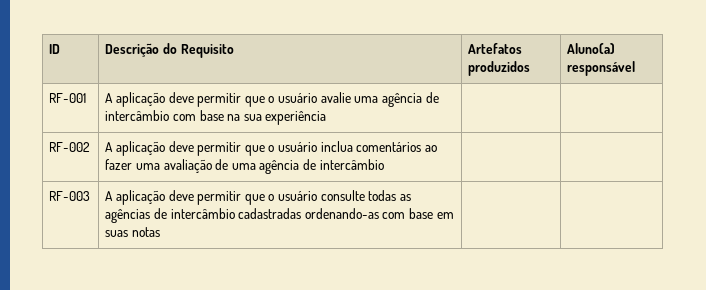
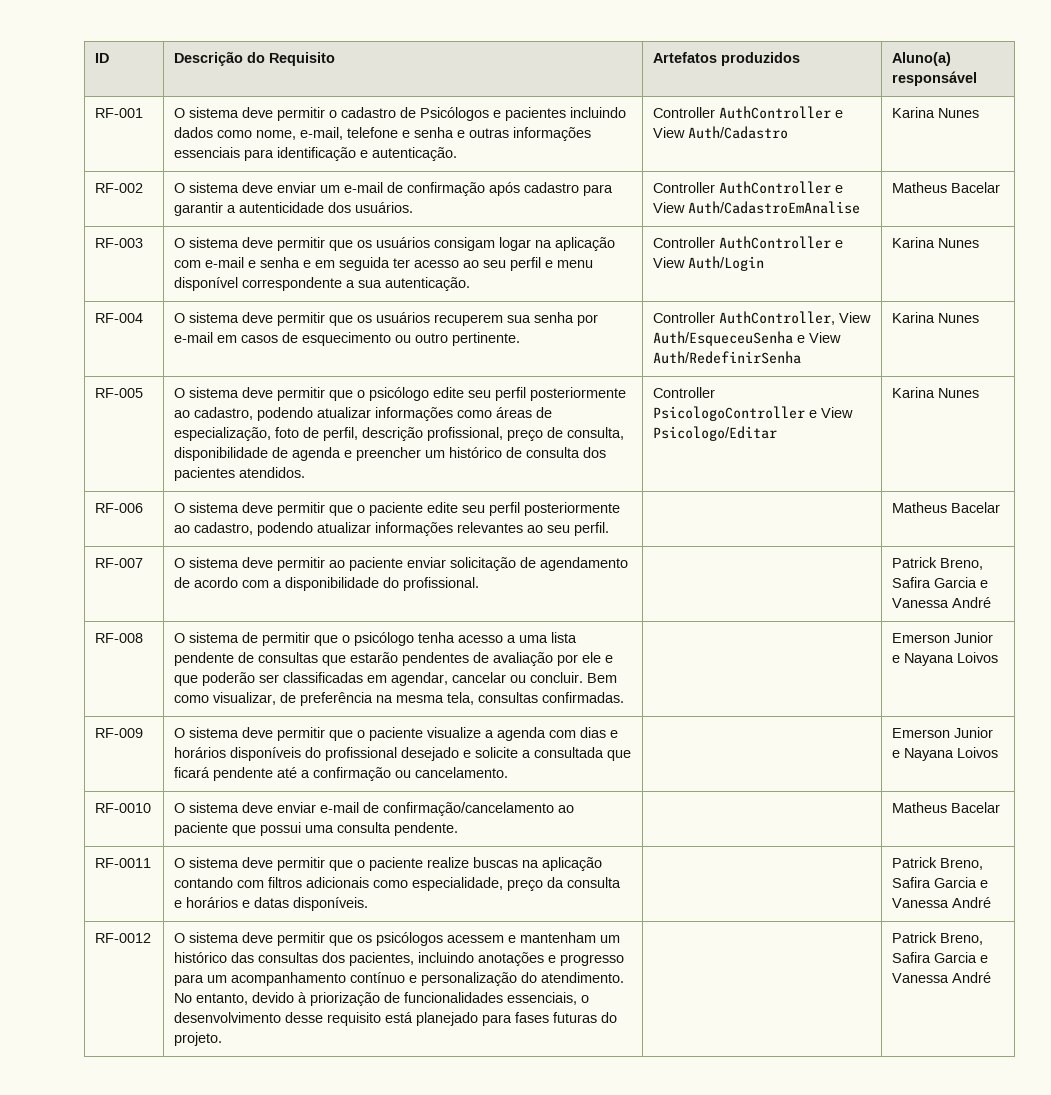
[105,92,439,107] [105,110,327,125] [49,142,91,152] [105,141,438,156] [105,159,384,174] [49,191,91,201] [105,190,412,205] [105,208,454,223] [105,227,160,237] A aplicação deve permitir que o usuário avalie uma agência de intercâmbio com base na sua experiência | | // RF-002 | A aplicação deve permitir que o usuário inclua comentários ao fazer uma avaliação de uma agência de intercâmbio | | // RF-003 | A aplicação deve permitir que o usuário consulte todas as agências de intercâmbio cadastradas ordenando-as com base em suas notas | | -> [174,107,627,121] [174,127,592,141] [174,147,458,161] [653,106,844,119] [653,126,789,139] [892,107,980,118] [95,183,144,193] [174,182,614,196] [174,202,414,216] [653,181,844,194] [653,201,861,214] [892,182,1001,193] [95,238,144,248] [174,237,616,251] [174,257,594,271] [174,277,471,291] [653,236,844,249] [653,256,765,271] [892,237,980,248] [95,313,144,323] [174,312,599,326] [174,332,521,346] [653,311,872,325] [653,331,842,346] [653,351,802,364] [892,312,980,323] [95,388,144,398] [174,387,627,401] [174,407,553,421] [174,427,625,441] [174,447,607,461] [174,467,306,481] [653,387,716,398] [653,406,854,421] [653,426,778,441] [892,387,980,398] [95,503,144,513] [174,502,621,516] [174,522,610,536] [892,502,1001,513] [95,558,144,568] [174,557,629,571] [174,577,480,591] [892,557,984,570] [892,577,989,588] [892,597,992,608] [95,633,144,643] [174,632,578,646] [174,652,614,666] [174,672,618,686] [174,692,625,706] [892,632,994,643] [892,652,999,666] [95,728,144,738] [174,727,619,741] [174,747,632,761] [174,767,509,781] [892,727,994,738] [892,747,999,761] [95,803,152,813] [174,802,575,816] [174,822,459,836] [892,802,1001,813] [95,858,152,868] [174,857,603,871] [174,877,622,891] [174,897,369,911] [892,857,984,870] [892,877,989,888] [892,897,992,908] [95,933,152,943] [174,932,621,946] [174,952,625,966] [174,972,625,986] [174,992,590,1006] [174,1012,618,1026] [174,1032,223,1046] [892,932,984,945] [892,952,989,963] [892,972,992,983] O sistema deve permitir o cadastro de Psicólogos e pacientes incluindo dados como nome, e-mail, telefone e senha e outras informações essenciais para identificação e autenticação. | Controller AuthController e View Auth/Cadastro | Karina Nunes // RF-002 | O sistema deve enviar um e-mail de confirmação após cadastro para garantir a autenticidade dos usuários. | Controller AuthController e View Auth/CadastroEmAnalise | Matheus Bacelar // RF-003 | O sistema deve permitir que os usuários consigam logar na aplicação com e-mail e senha e em seguida ter acesso ao seu perfil e menu disponível correspondente a sua autenticação. | Controller AuthController e View Auth/Login | Karina Nunes // RF-004 | O sistema deve permitir que os usuários recuperem sua senha por e-mail em casos de esquecimento ou outro pertinente. | Controller AuthController, View Auth/EsqueceuSenha e View Auth/RedefinirSenha | Karina Nunes // RF-005 | O sistema deve permitir que o psicólogo edite seu perfil posteriormente ao cadastro, podendo atualizar informações como áreas de especialização, foto de perfil, descrição profissional, preço de consulta, disponibilidade de agenda e preencher um histórico de consulta dos pacientes atendidos. | Controller PsicologoController e View Psicologo/Editar | Karina Nunes // RF-006 | O sistema deve permitir que o paciente edite seu perfil posteriormente ao cadastro, podendo atualizar informações relevantes ao seu perfil. | | Matheus Bacelar // RF-007 | O sistema deve permitir ao paciente enviar solicitação de agendamento de acordo com a disponibilidade do profissional. | | Patrick Breno, Safira Garcia e Vanessa André // RF-008 | O sistema de permitir que o psicólogo tenha acesso a uma lista pendente de consultas que estarão pendentes de avaliação por ele e que poderão ser classificadas em agendar, cancelar ou concluir. Bem como visualizar, de preferência na mesma tela, consultas confirmadas. | | Emerson Junior e Nayana Loivos // RF-009 | O sistema deve permitir que o paciente visualize a agenda com dias e horários disponíveis do profissional desejado e solicite a consultada que ficará pendente até a confirmação ou cancelamento. | | Emerson Junior e Nayana Loivos // RF-0010 | O sistema deve enviar e-mail de confirmação/cancelamento ao paciente que possui uma consulta pendente. | | Matheus Bacelar // RF-0011 | O sistema deve permitir que o paciente realize buscas na aplicação contando com filtros adicionais como especialidade, preço da consulta e horários e datas disponíveis. | | Patrick Breno, Safira Garcia e Vanessa André // RF-0012 | O sistema deve permitir que os psicólogos acessem e mantenham um histórico das consultas dos pacientes, incluindo anotações e progresso para um acompanhamento contínuo e personalização do atendimento. No entanto, devido à priorização de funcionalidades essenciais, o desenvolvimento desse requisito está planejado para fases futuras do projeto. | | Patrick Breno, Safira Garcia e Vanessa André

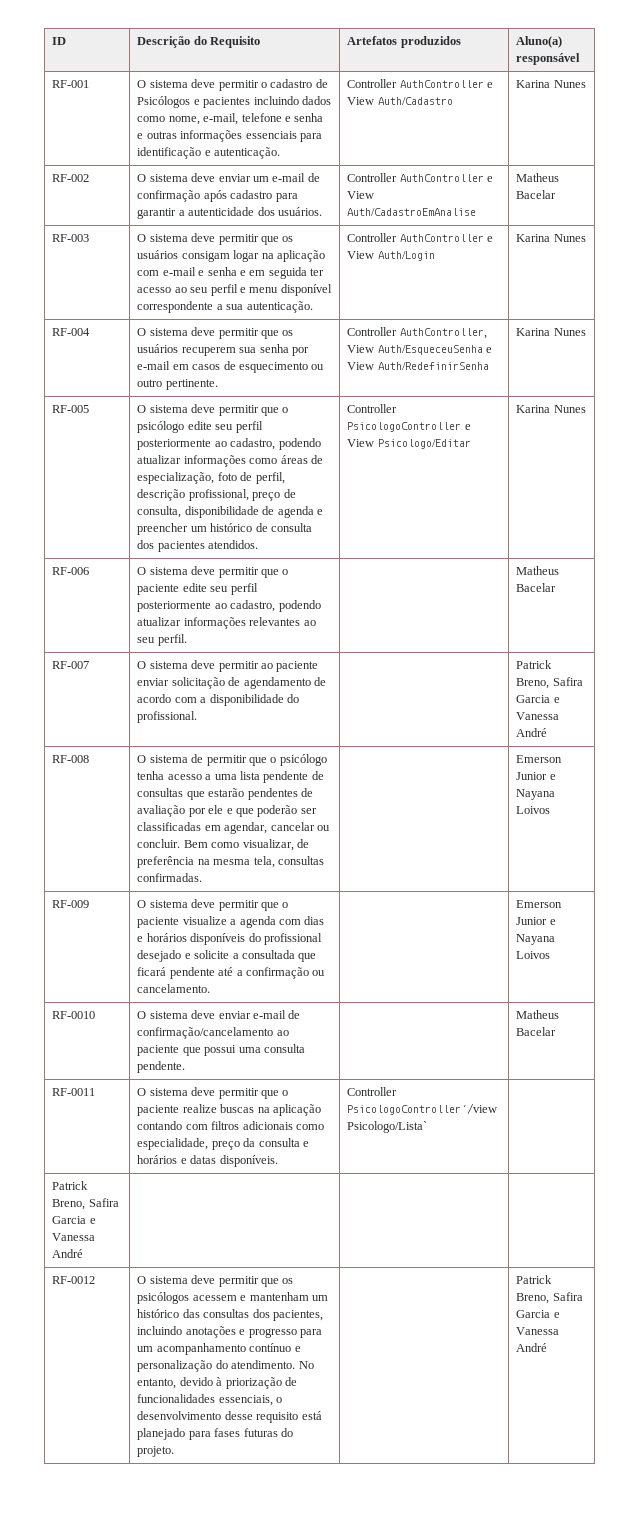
[892,857,984,870] [892,877,989,888] [892,897,992,908] | Patrick Breno, Safira Garcia e Vanessa André -> [347,1087,398,1096] [347,1103,498,1115] [347,1121,428,1133] [52,1181,89,1190] [52,1198,119,1210] [52,1216,96,1224] [52,1233,96,1241] [52,1249,84,1258] Controller PsicologoController´/view Psicologo/Lista` | // Patrick Breno, Safira Garcia e Vanessa André | | |

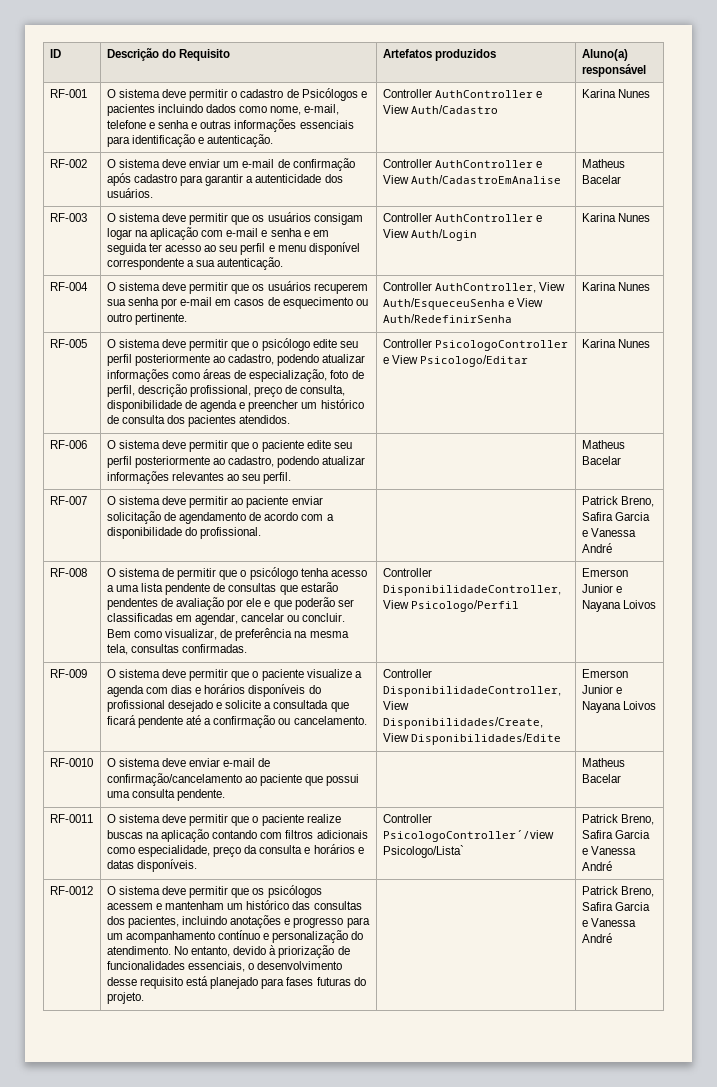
(203, 877) none -> [382,568,432,577] [382,585,561,596] [382,600,520,612] Controller DisponibilidadeController, View Psicologo/Perfil
(211, 988) none -> [382,669,432,678] [382,686,561,697] [382,701,409,710] [382,717,543,729] [382,733,562,745] Controller DisponibilidadeController, View Disponibilidades/Create, View Disponibilidades/Edite
[52,1181,89,1190] [52,1198,119,1210] [52,1216,96,1224] [52,1233,96,1241] [52,1249,84,1258] // Patrick Breno, Safira Garcia e Vanessa André | | | -> [581,814,655,825] [581,830,651,839] [581,846,637,855] [581,861,612,871] Patrick Breno, Safira Garcia e Vanessa André

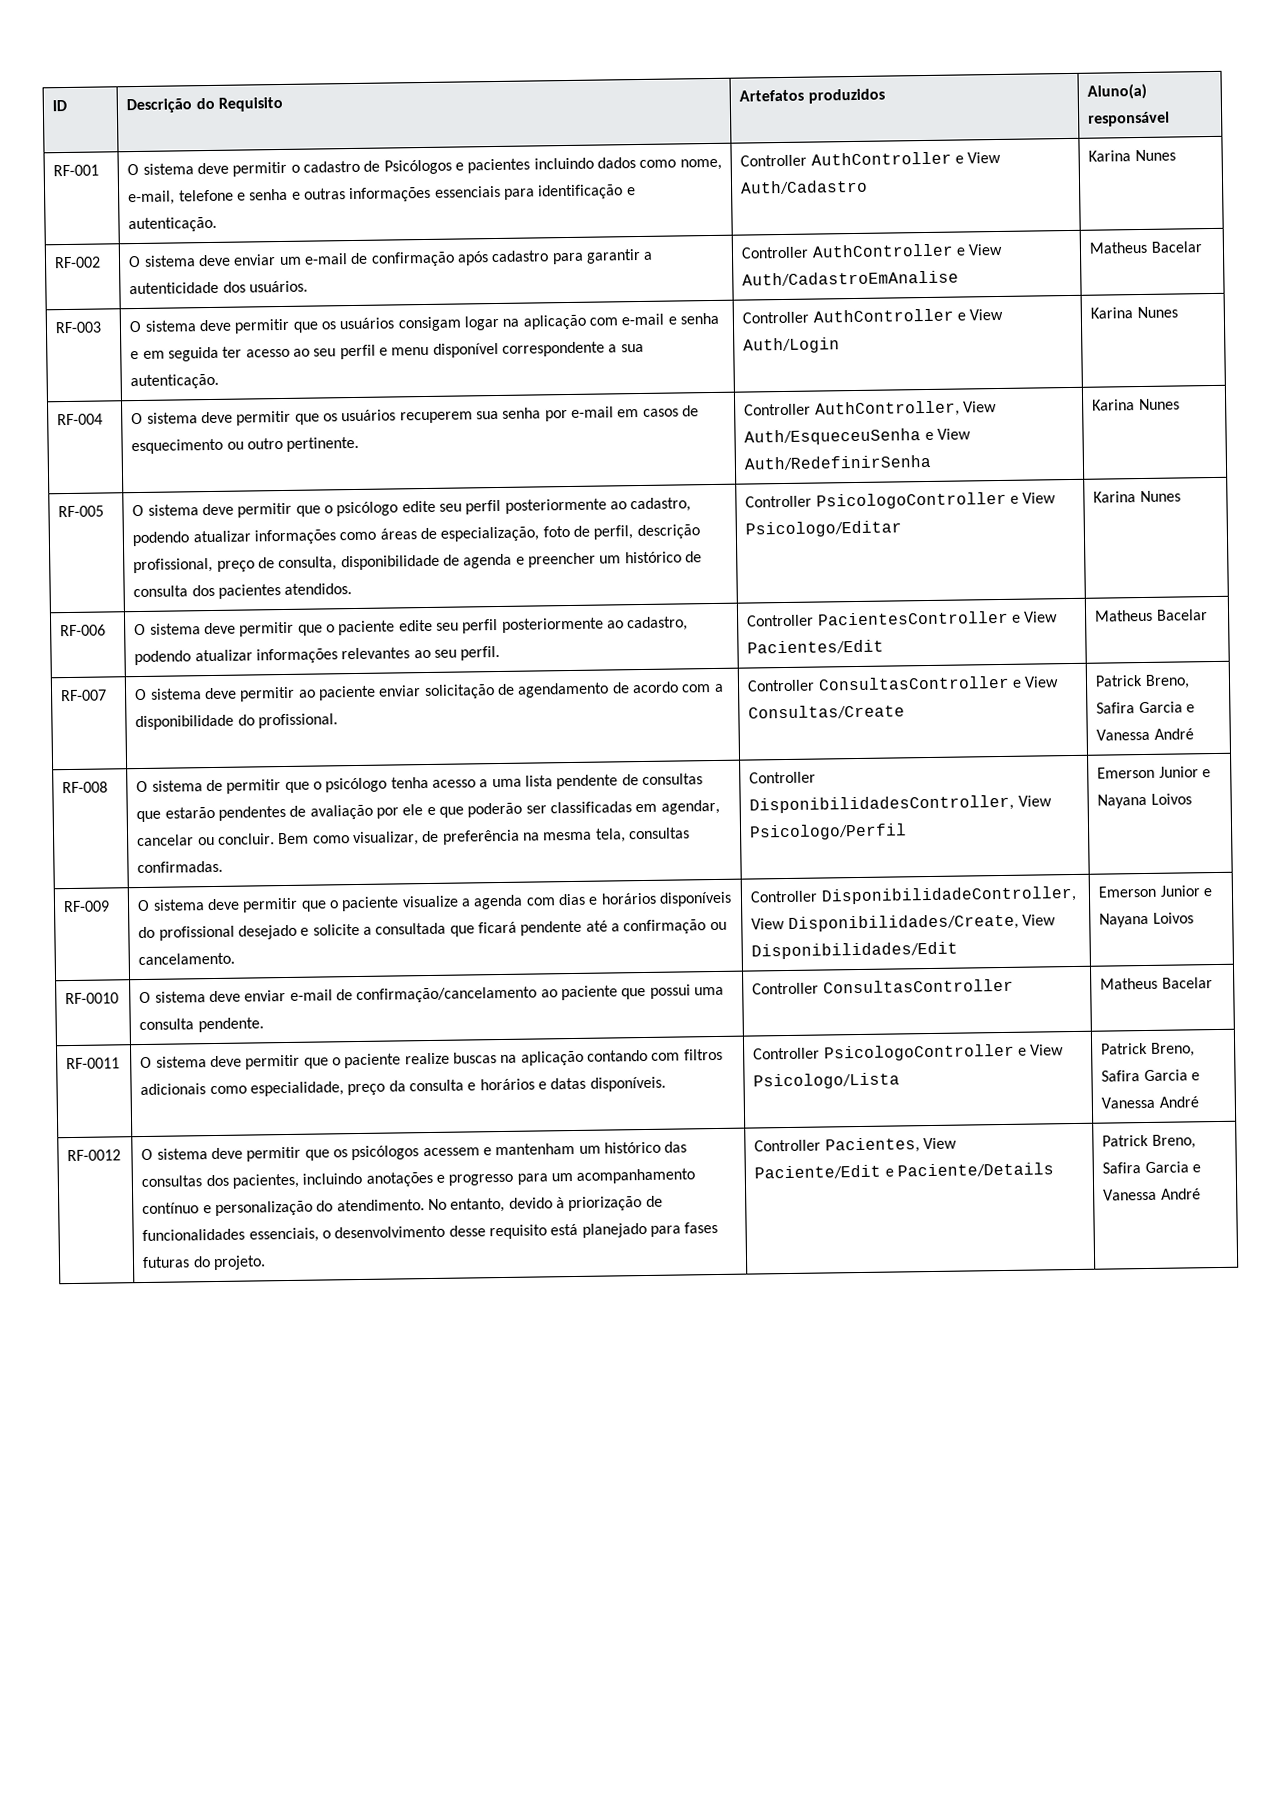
(292, 478) none -> [747,610,1059,627] [747,639,885,655] Controller PacientesController e View Pacientes/Edit
(262, 533) none -> [747,675,1060,692] [748,704,906,720] Controller ConsultasController e View Consultas/Create
[382,585,561,596] DisponibilidadeController, -> [749,794,1015,814] DisponibilidadesController,
[411,733,562,745] Disponibilidades/Edite -> [751,941,959,960] Disponibilidades/Edit
(226, 795) none -> [752,978,1014,995] Controller ConsultasController
[382,830,554,842] [382,845,464,858] PsicologoController´/view Psicologo/Lista` -> [823,1043,1065,1062] [753,1072,901,1090] PsicologoController e View Psicologo/Lista
(144, 998) none -> [754,1137,958,1154] [754,1162,1055,1180] Controller Pacientes, View Paciente/Edit e Paciente/Details

